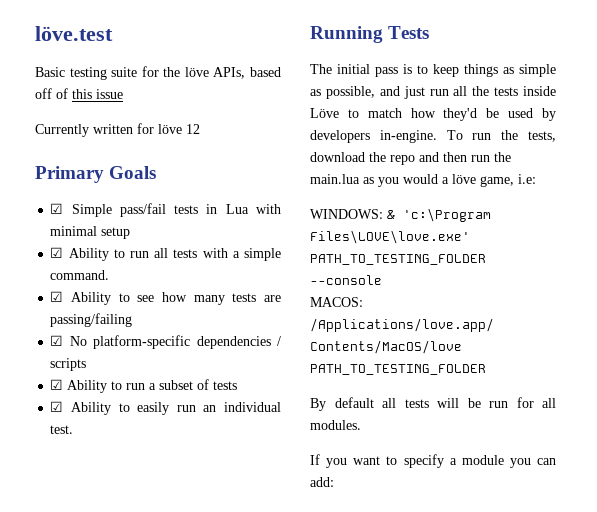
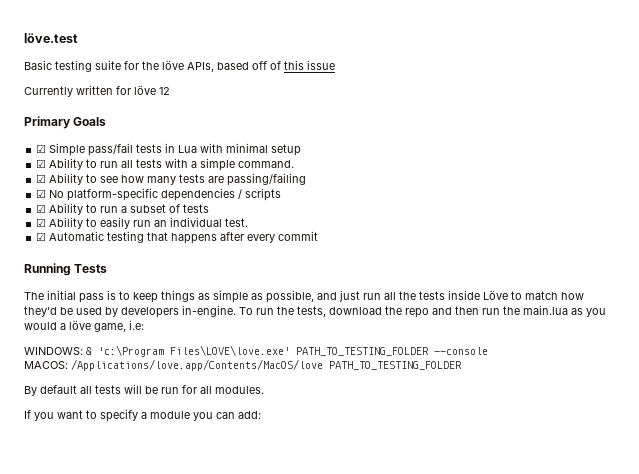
(74, 429) none -> [36,231,319,244] // ☑ Automatic testing that happens after every commit

